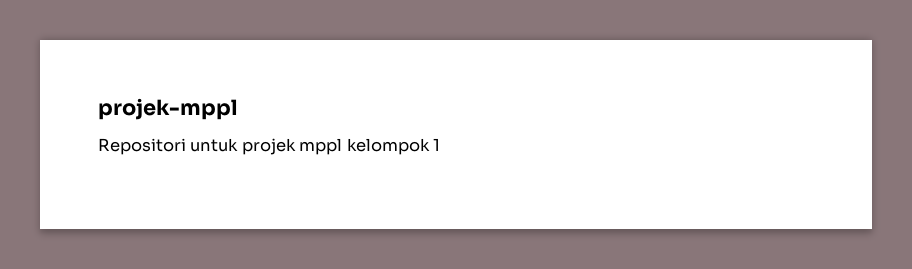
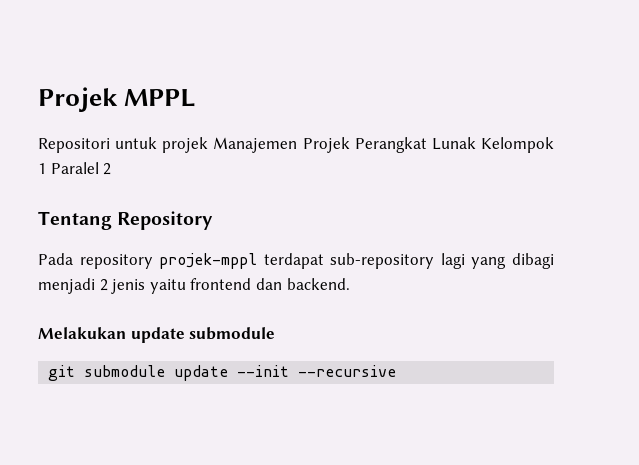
[98,98,238,120] projek-mppl -> [38,87,197,112] Projek MPPL
[299,138,441,155] mppl kelompok 1 -> [213,137,555,153] [38,162,112,175] [38,211,214,230] [38,253,554,269] [38,278,350,294] [38,327,276,343] [48,365,397,381] Manajemen Projek Perangkat Lunak Kelompok 1 Paralel 2 // Tentang Repository // Pada repository projek-mppl terdapat sub-repository lagi yang dibagi menjadi 2 jenis yaitu frontend dan backend. // Melakukan update submodule // git submodule update --init --recursive

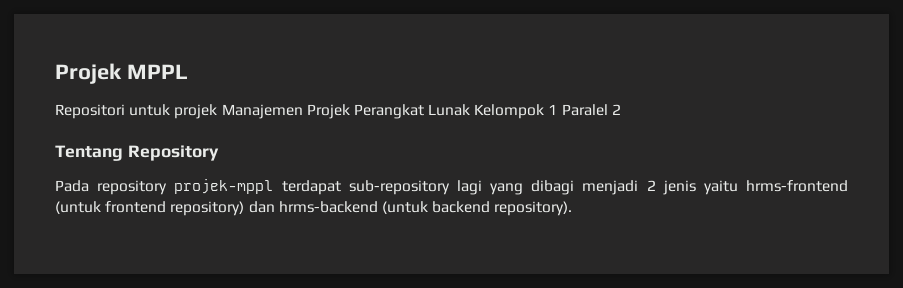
[190,278,350,290] [38,327,276,343] [48,365,397,381] frontend dan backend. // Melakukan update submodule // git submodule update --init --recursive -> [745,180,848,192] [55,201,573,216] hrms-frontend (untuk frontend repository) dan hrms-backend (untuk backend repository).

